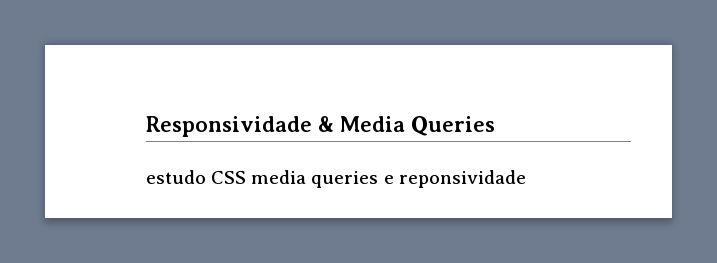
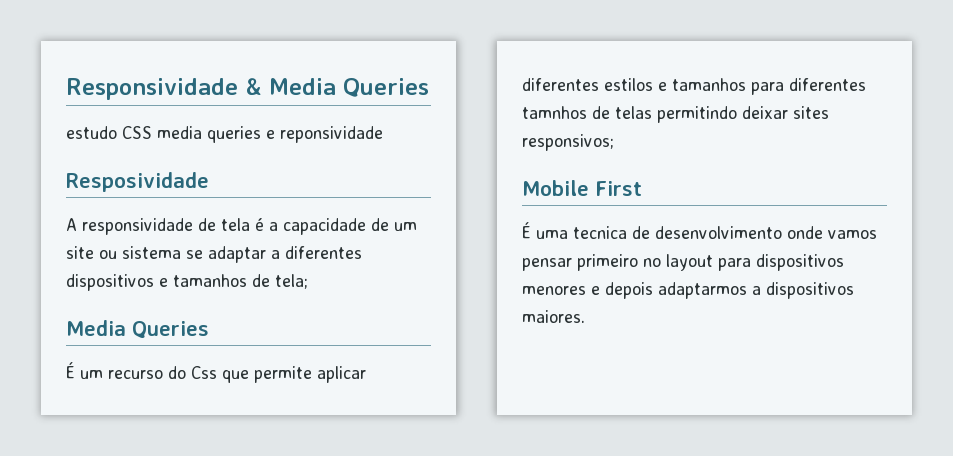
(526, 179) none -> [66,172,209,192] [66,218,417,235] [66,246,362,263] [66,274,308,291] [66,320,209,339] [66,362,366,383] [522,78,866,95] [522,106,829,123] [522,134,614,151] [522,180,642,196] [522,222,877,239] [522,254,844,271] [522,282,854,299] [522,310,585,323] // Resposividade // A responsividade de tela é a capacidade de um site ou sistema se adaptar a diferentes dispositivos e tamanhos de tela; // Media Queries // É um recurso do Css que permite aplicar diferentes estilos e tamanhos para diferentes tamnhos de telas permitindo deixar sites responsivos; // Mobile First // É uma tecnica de desenvolvimento onde vamos pensar primeiro no layout para dispositivos menores e depois adaptarmos a dispositivos maiores.

